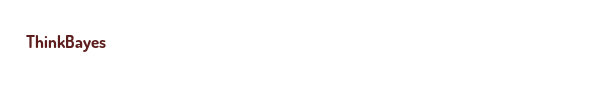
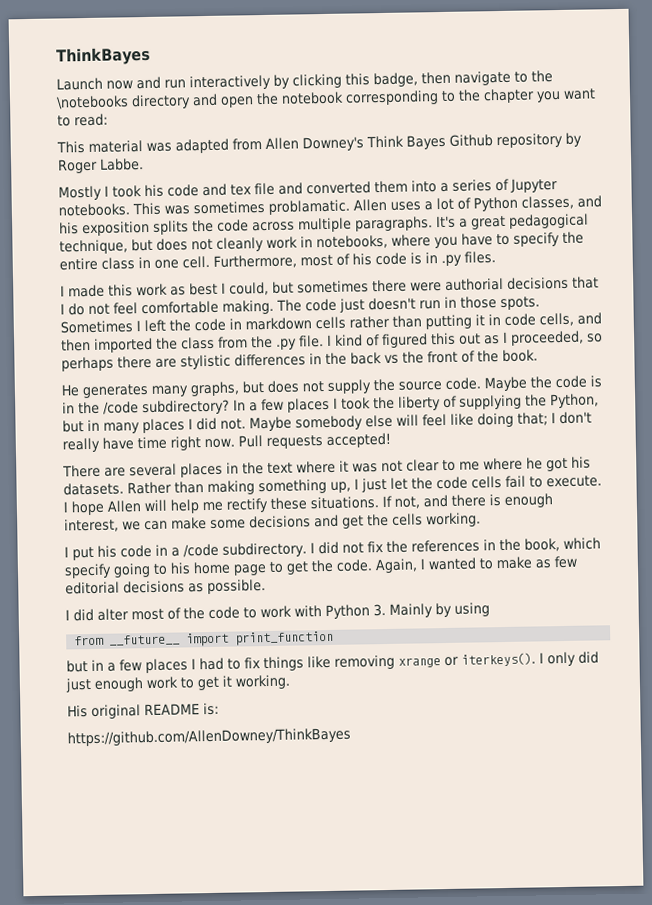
(106, 43) none -> [56,70,553,91] [56,88,596,110] [57,113,108,127] [56,132,582,154] [58,158,144,174] [58,178,558,201] [58,195,602,217] [59,213,589,237] [59,231,584,255] [59,251,496,271] [60,276,599,298] [60,296,540,316] [60,312,602,334] [61,330,603,353] [61,349,538,372] [61,375,602,399] [62,393,599,416] [62,411,592,434] [62,432,391,453] [62,456,591,478] [63,475,602,496] [63,493,553,516] [64,512,481,533] [64,537,601,561] [64,555,577,579] [65,579,266,595] [65,602,490,622] [74,630,335,647] [66,651,599,674] [65,674,290,693] [67,702,219,720] [67,727,351,747] // Launch now and run interactively by clicking this badge, then navigate to the \notebooks directory and open the notebook corresponding to the chapter you want to read: // This material was adapted from Allen Downey's Think Bayes Github repository by Roger Labbe. // Mostly I took his code and tex file and converted them into a series of Jupyter notebooks. This was sometimes problamatic. Allen uses a lot of Python classes, and his exposition splits the code across multiple paragraphs. It's a great pedagogical technique, but does not cleanly work in notebooks, where you have to specify the entire class in one cell. Furthermore, most of his code is in .py files. // I made this work as best I could, but sometimes there were authorial decisions that I do not feel comfortable making. The code just doesn't run in those spots. Sometimes I left the code in markdown cells rather than putting it in code cells, and then imported the class from the .py file. I kind of figured this out as I proceeded, so perhaps there are stylistic differences in the back vs the front of the book. // He generates many graphs, but does not supply the source code. Maybe the code is in the /code subdirectory? In a few places I took the liberty of supplying the Python, but in many places I did not. Maybe somebody else will feel like doing that; I don't really have time right now. Pull requests accepted! // There are several places in the text where it was not clear to me where he got his datasets. Rather than making something up, I just let the code cells fail to execute. I hope Allen will help me rectify these situations. If not, and there is enough interest, we can make some decisions and get the cells working. // I put his code in a /code subdirectory. I did not fix the references in the book, which specify going to his home page to get the code. Again, I wanted to make as few editorial decisions as possible. // I did alter most of the code to work with Python 3. Mainly by using // from __future__ import print_function // but in a few places I had to fix things like removing xrange or iterkeys(). I only did just enough work to get it working. // His original README is: // https://github.com/AllenDowney/ThinkBayes

